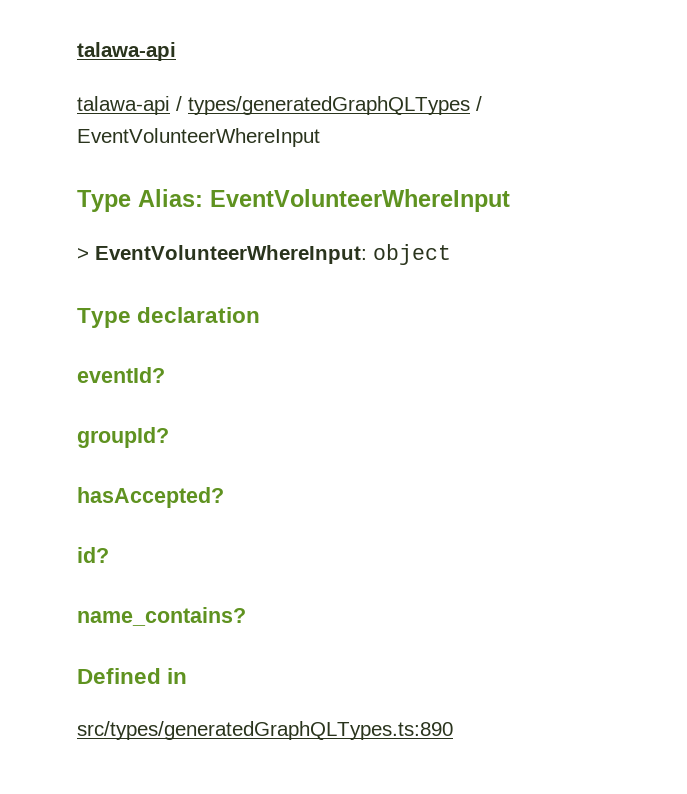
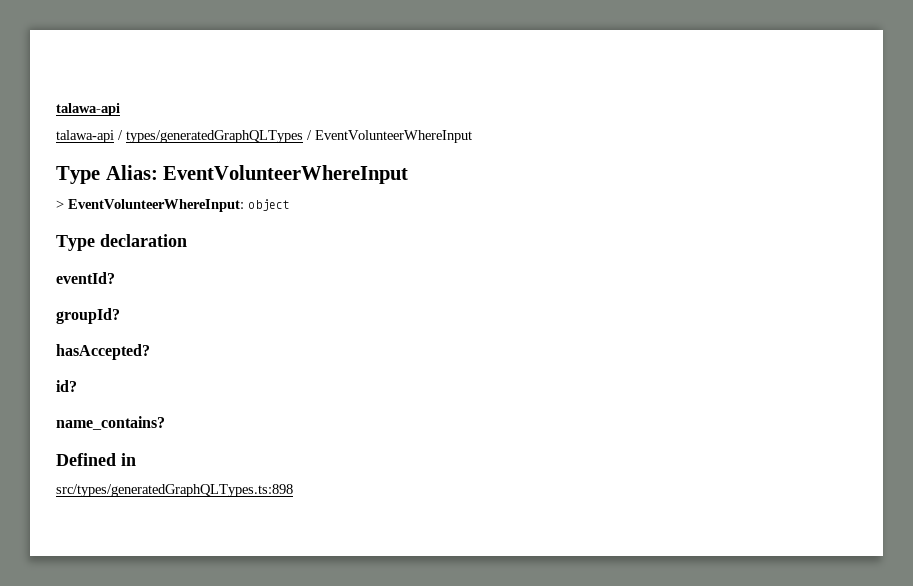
[77,721,453,740] src/types/generatedGraphQLTypes.ts:890 -> [56,484,293,497] src/types/generatedGraphQLTypes.ts:898

